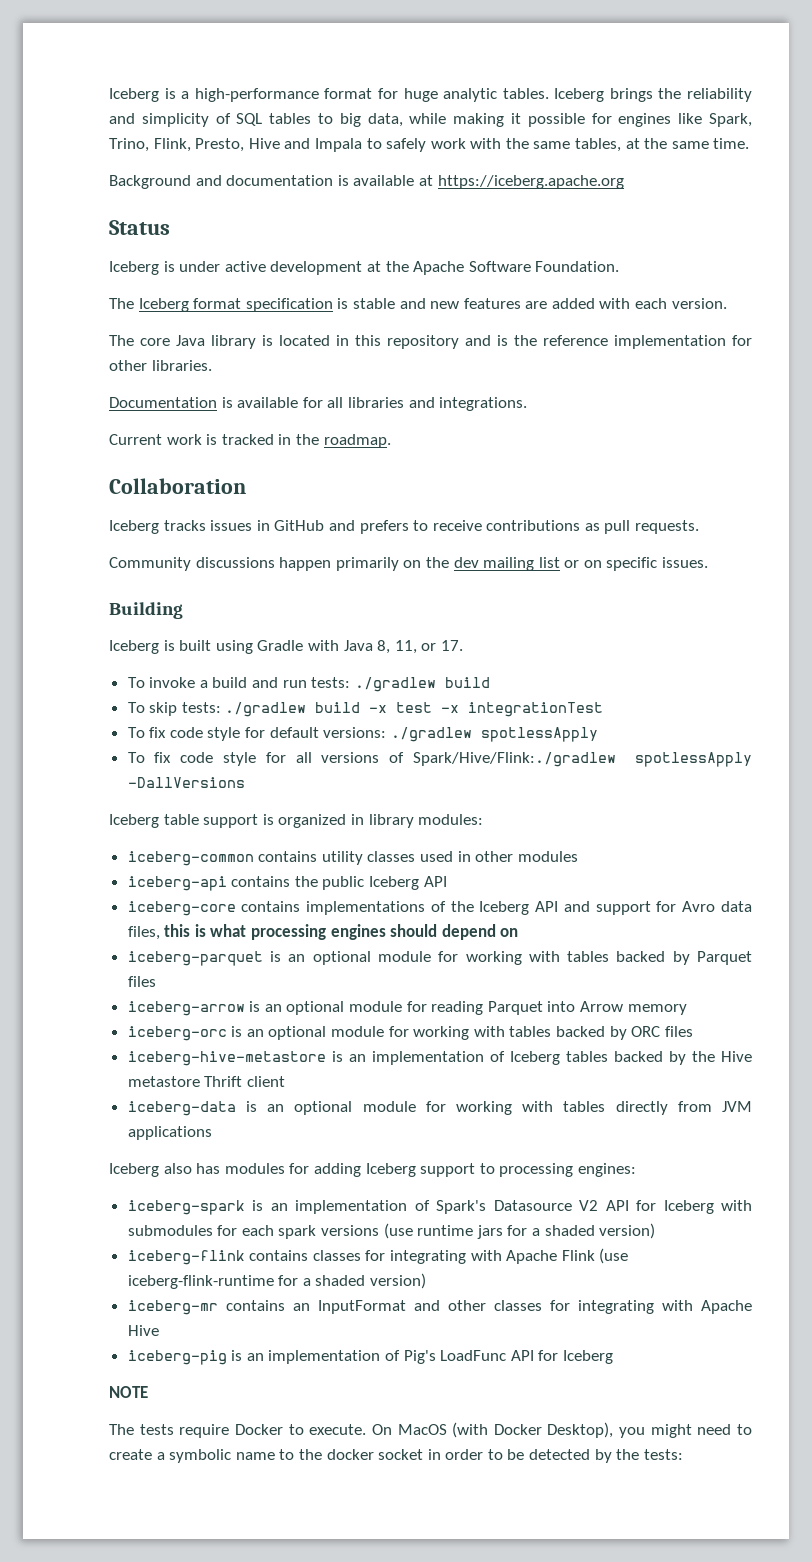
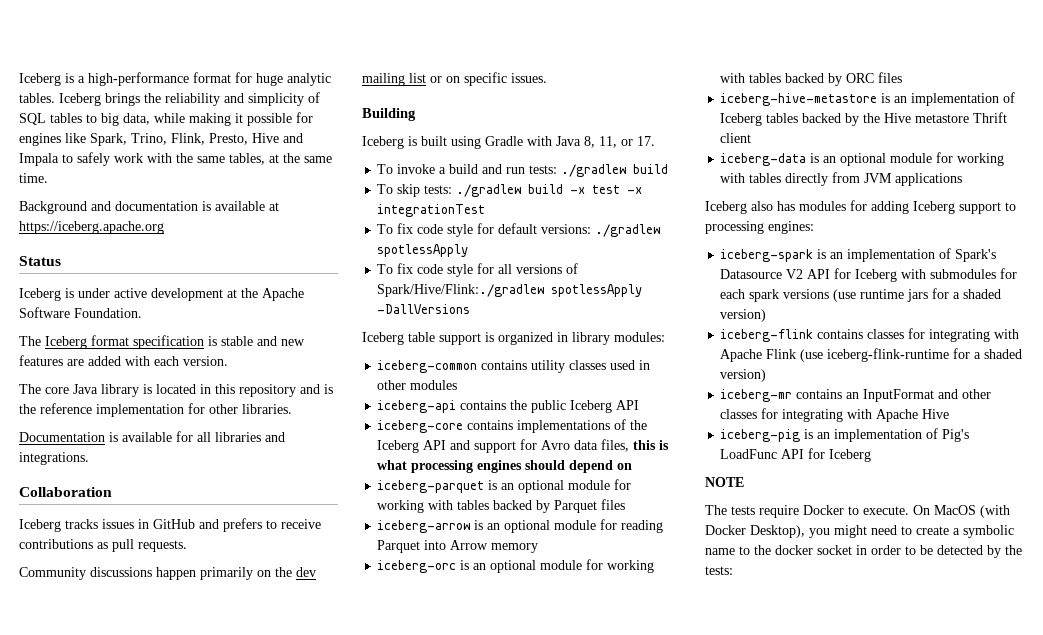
[109,434,391,448] // Current work is tracked in the roadmap. -> (89, 458) none

